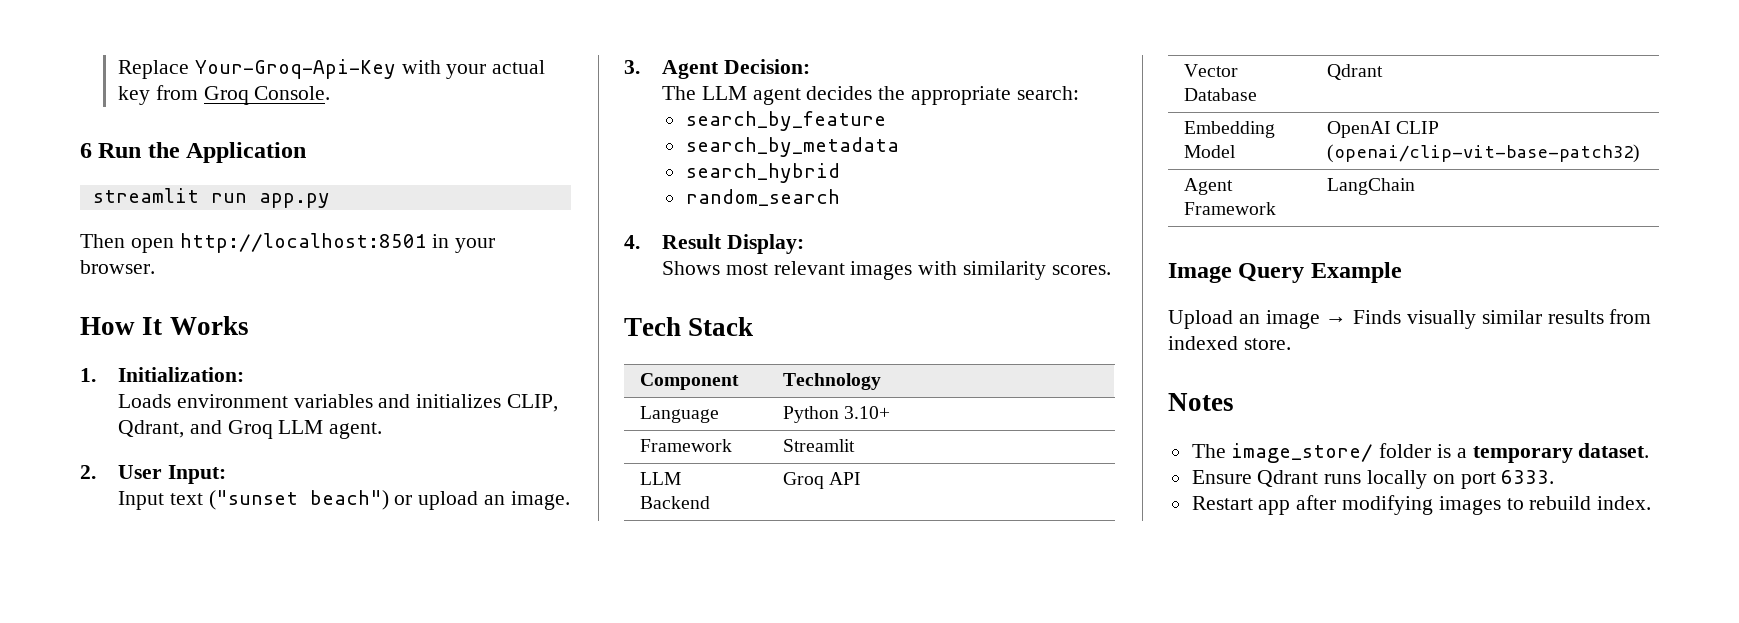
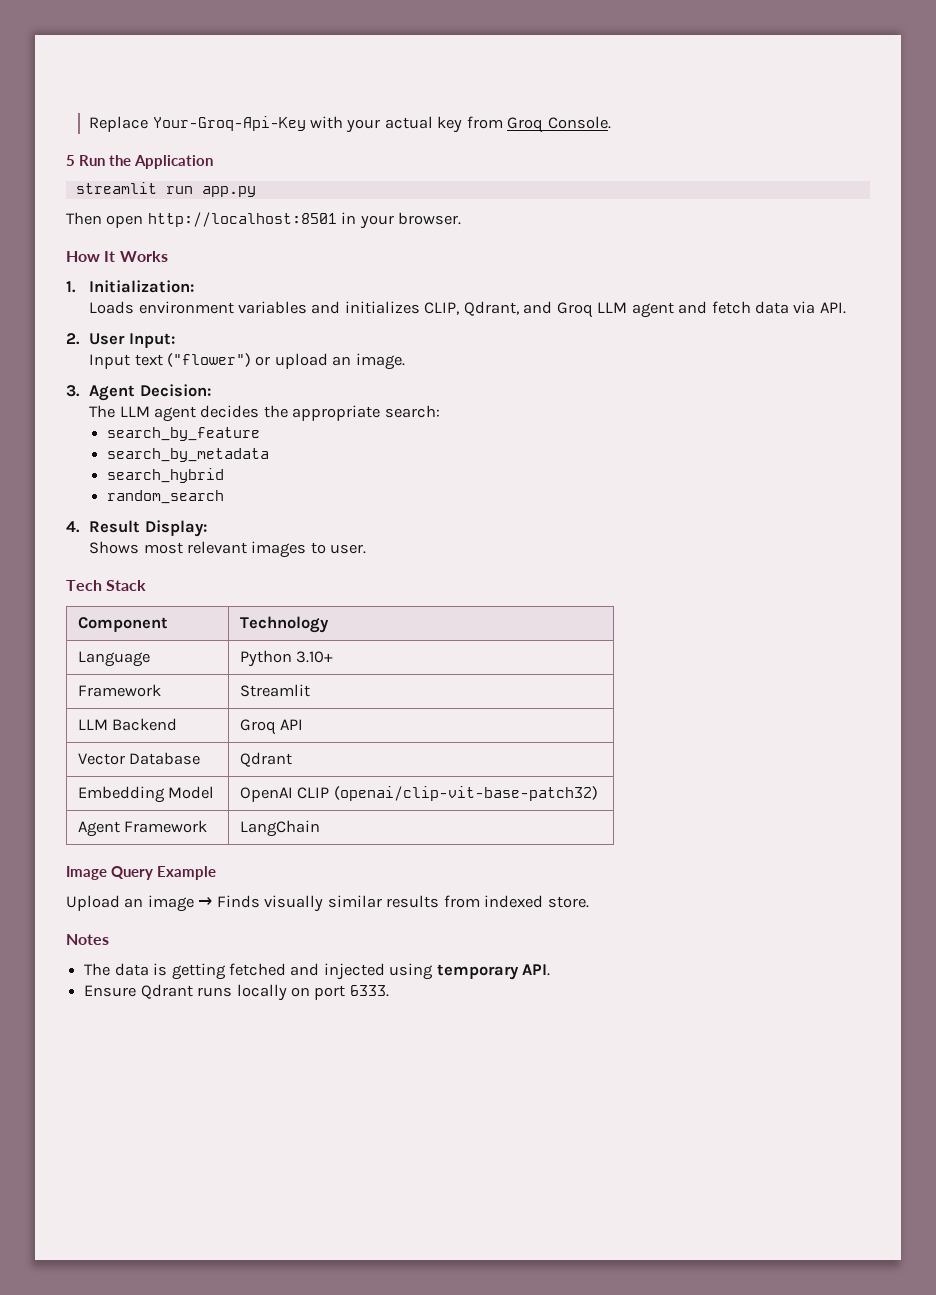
[80,143,92,158] 6 -> [66,155,75,166] 5
[329,422,383,439] agent. -> [631,301,846,318] agent and fetch data via API.
[208,490,389,510] ("sunset beach") -> [167,353,252,367] ("flower")
[918,261,1111,280] with similarity scores. -> [310,542,367,554] to user.
[1231,443,1650,463] image_store/ folder is a temporary dataset. -> [114,963,551,980] data is getting fetched and injected using temporary API.
[1191,495,1652,515] // Restart app after modifying images to rebuild index. -> (389, 991) none

